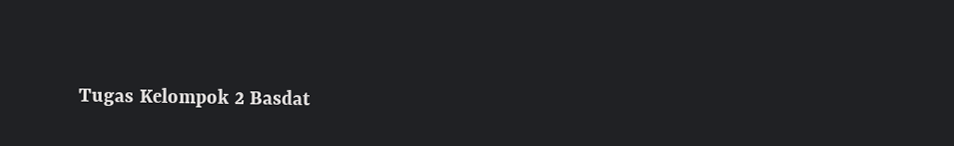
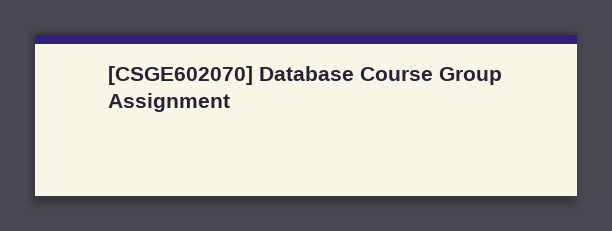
[78,87,312,108] Tugas Kelompok 2 Basdat -> [108,66,502,85] [108,93,230,112] [CSGE602070] Database Course Group Assignment

